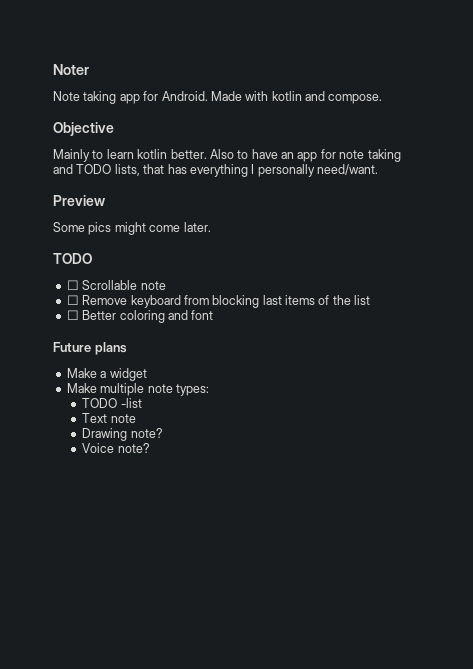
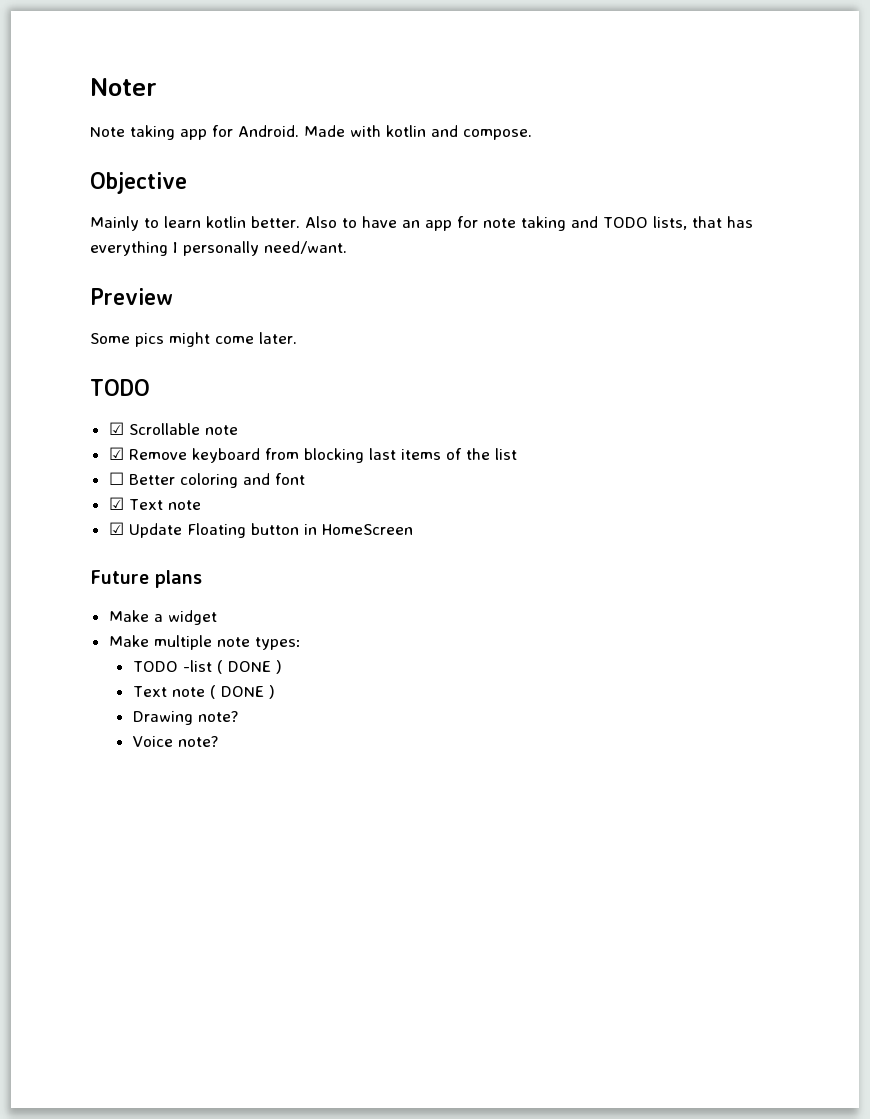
[66,280,79,290] ☐ -> [108,422,124,435] ☑
[66,295,79,305] ☐ -> [108,447,124,460] ☑
(214, 315) none -> [108,497,201,510] [108,522,413,538] // ☑ Text note // ☑ Update Floating button in HomeScreen
[82,413,136,423] // Text note -> [216,660,282,674] [132,685,275,699] ( DONE ) // Text note ( DONE )

